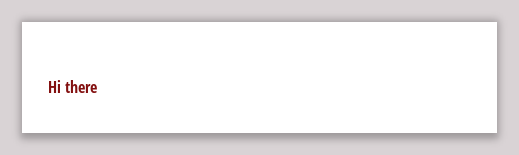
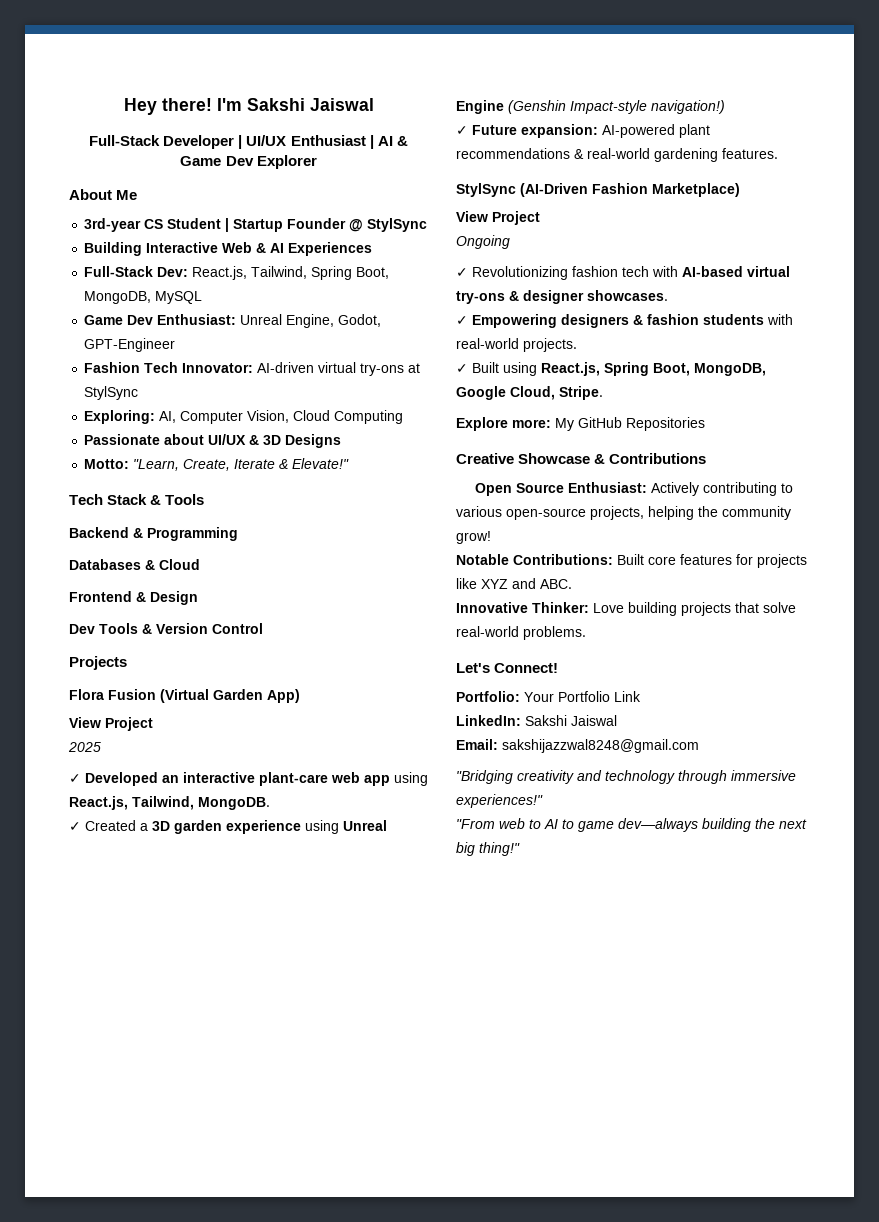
[48,80,98,93] Hi there -> [123,98,374,115] [89,135,408,149] [180,155,317,169] [69,189,138,200] [84,218,428,232] [84,242,373,256] [84,266,390,280] [84,291,203,304] [84,314,382,328] [84,338,176,352] [84,362,421,376] [84,386,139,400] [84,410,404,424] [84,434,342,448] [84,458,350,471] [69,494,205,505] [69,527,238,541] [69,559,200,570] [69,591,198,605] [69,623,263,634] [69,656,127,670] [69,689,300,703] [69,717,153,731] [68,742,101,752] [69,772,428,786] [69,796,270,810] [69,820,387,834] [456,100,725,114] [456,124,710,138] [456,148,778,162] [456,183,740,197] [456,211,540,225] [456,235,510,249] [456,266,790,280] [456,290,668,304] [456,314,793,328] [456,338,577,352] [456,362,766,376] [456,386,603,400] [456,417,705,431] [456,453,707,464] [475,482,794,496] [456,506,791,520] [456,531,491,544] [456,554,807,568] [456,578,572,589] [456,602,796,616] [456,626,586,640] [456,663,559,673] [456,691,641,702] [456,715,617,726] [456,739,699,753] [456,770,796,784] [456,794,543,808] [456,818,807,832] [456,842,520,856] Hey there! I'm Sakshi Jaiswal // Full-Stack Developer | UI/UX Enthusiast | AI & Game Dev Explorer // About Me // 3rd-year CS Student | Startup Founder @ StylSync // Building Interactive Web & AI Experiences // Full-Stack Dev: React.js, Tailwind, Spring Boot, MongoDB, MySQL // Game Dev Enthusiast: Unreal Engine, Godot, GPT-Engineer // Fashion Tech Innovator: AI-driven virtual try-ons at StylSync // Exploring: AI, Computer Vision, Cloud Computing // Passionate about UI/UX & 3D Designs // Motto: "Learn, Create, Iterate & Elevate!" // Tech Stack & Tools // Backend & Programming // Databases & Cloud // Frontend & Design // Dev Tools & Version Control // Projects // Flora Fusion (Virtual Garden App) // View Project // 2025 // ✓ Developed an interactive plant-care web app using React.js, Tailwind, MongoDB. // ✓ Created a 3D garden experience using Unreal Engine (Genshin Impact-style navigation!) // ✓ Future expansion: AI-powered plant recommendations & real-world gardening features. // StylSync (AI-Driven Fashion Marketplace) // View Project // Ongoing // ✓ Revolutionizing fashion tech with AI-based virtual try-ons & designer showcases. // ✓ Empowering designers & fashion students with real-world projects. // ✓ Built using React.js, Spring Boot, MongoDB, Google Cloud, Stripe. // Explore more: My GitHub Repositories // Creative Showcase & Contributions // Open Source Enthusiast: Actively contributing to various open-source projects, helping the community grow! // Notable Contributions: Built core features for projects like XYZ and ABC. // Innovative Thinker: Love building projects that solve real-world problems. // Let's Connect! // Portfolio: Your Portfolio Link // LinkedIn: Sakshi Jaiswal // Email: sakshijazzwal8248@gmail.com // "Bridging creativity and technology through immersive experiences!" // "From web to AI to game dev—always building the next big thing!"

